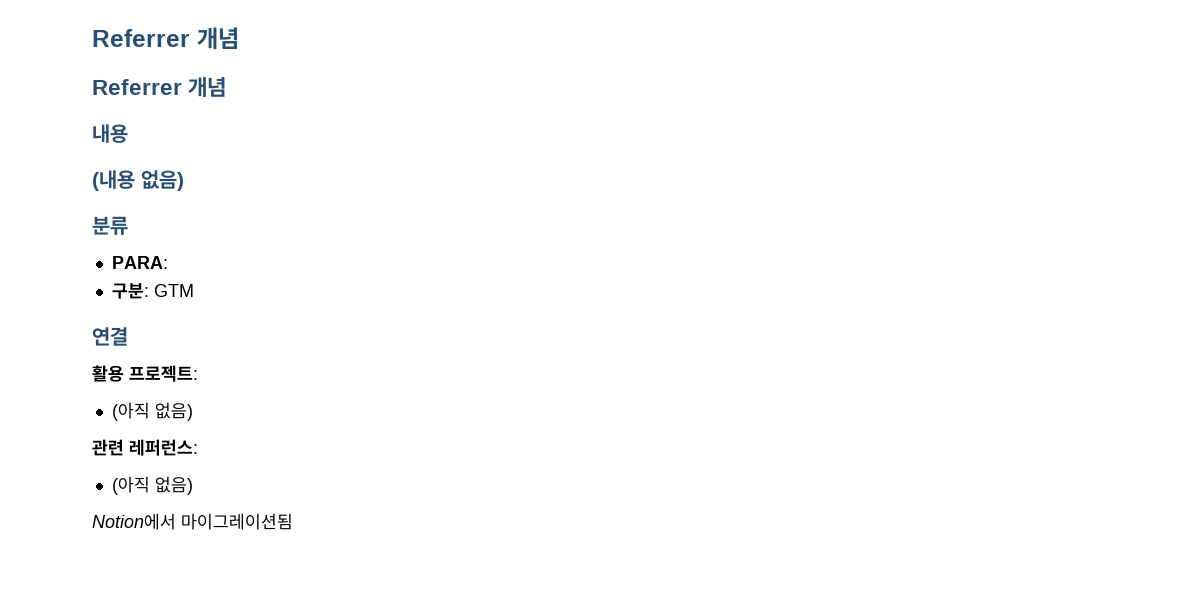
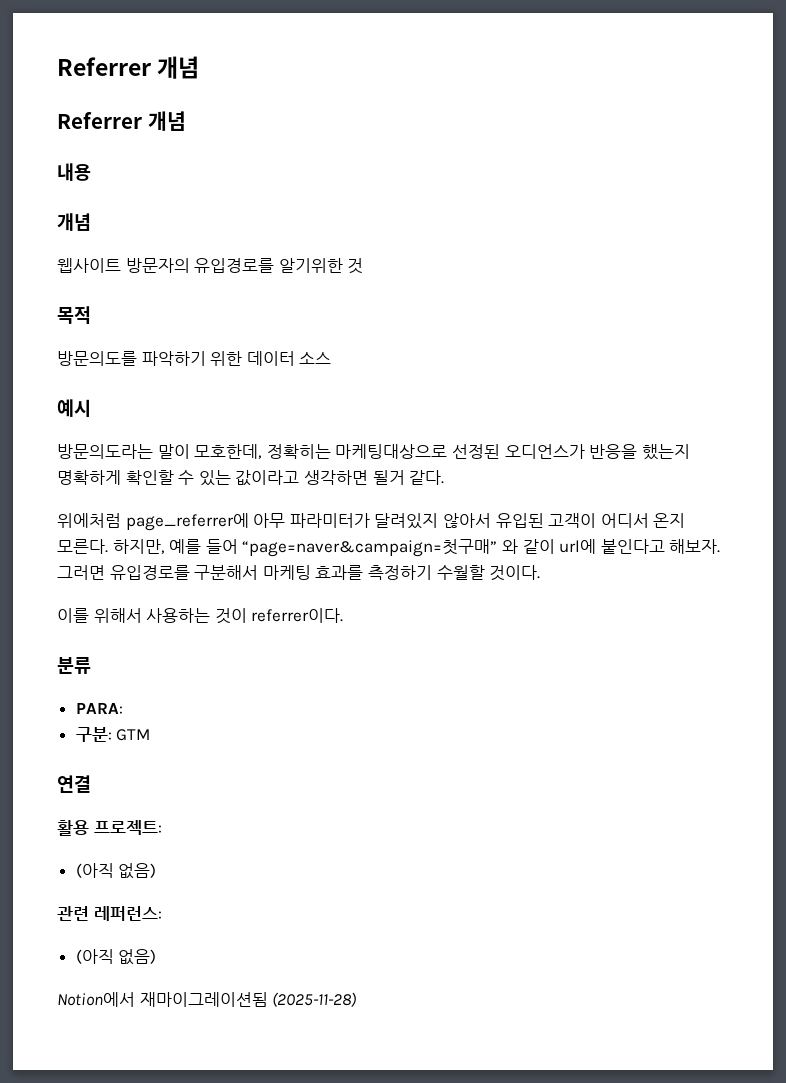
[92,170,184,191] (내용 없음) -> [57,213,91,231] [57,258,364,274] [57,306,91,324] [57,351,332,366] [57,399,91,417] [57,444,690,460] [57,470,445,486] [57,513,686,531] [57,539,721,557] [57,565,541,581] [57,608,344,624] 개념 // 웹사이트 방문자의 유입경로를 알기위한 것 // 목적 // 방문의도를 파악하기 위한 데이터 소스 // 예시 // 방문의도라는 말이 모호한데, 정확히는 마케팅대상으로 선정된 오디언스가 반응을 했는지 명확하게 확인할 수 있는 값이라고 생각하면 될거 같다. // 위에처럼 page_referrer에 아무 파라미터가 달려있지 않아서 유입된 고객이 어디서 온지 모른다. 하지만, 예를 들어 “page=naver&campaign=첫구매” 와 같이 url에 붙인다고 해보자. 그러면 유입경로를 구분해서 마케팅 효과를 측정하기 수월할 것이다. // 이를 위해서 사용하는 것이 referrer이다.
[181,513,293,530] 마이그레이션됨 -> [139,992,358,1007] 재마이그레이션됨 (2025-11-28)

